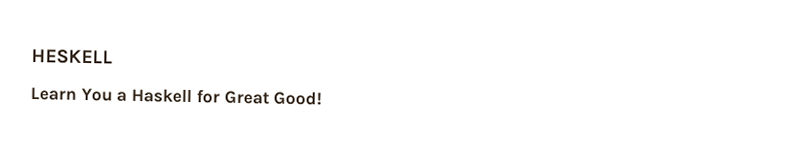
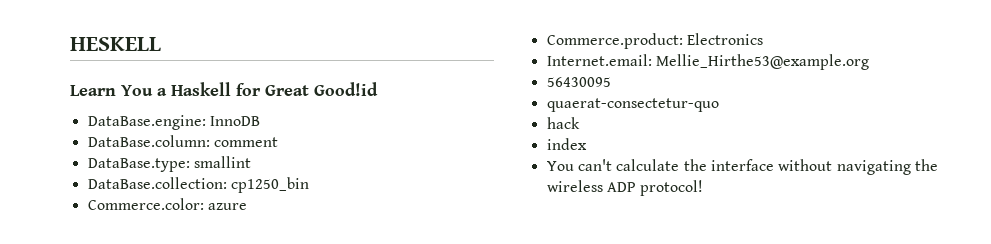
[273,91,323,106] Good! -> [314,82,378,96] [87,115,260,130] [87,135,278,147] [87,156,251,172] [87,177,309,193] [87,198,247,210] [546,33,763,49] [546,54,869,70] [546,77,611,87] [546,98,719,112] [546,117,580,129] [546,138,587,150] [546,159,938,175] [546,180,704,196] Good!id // DataBase.engine: InnoDB // DataBase.column: comment // DataBase.type: smallint // DataBase.collection: cp1250_bin // Commerce.color: azure // Commerce.product: Electronics // Internet.email: Mellie_Hirthe53@example.org // 56430095 // quaerat-consectetur-quo // hack // index // You can't calculate the interface without navigating the wireless ADP protocol!

